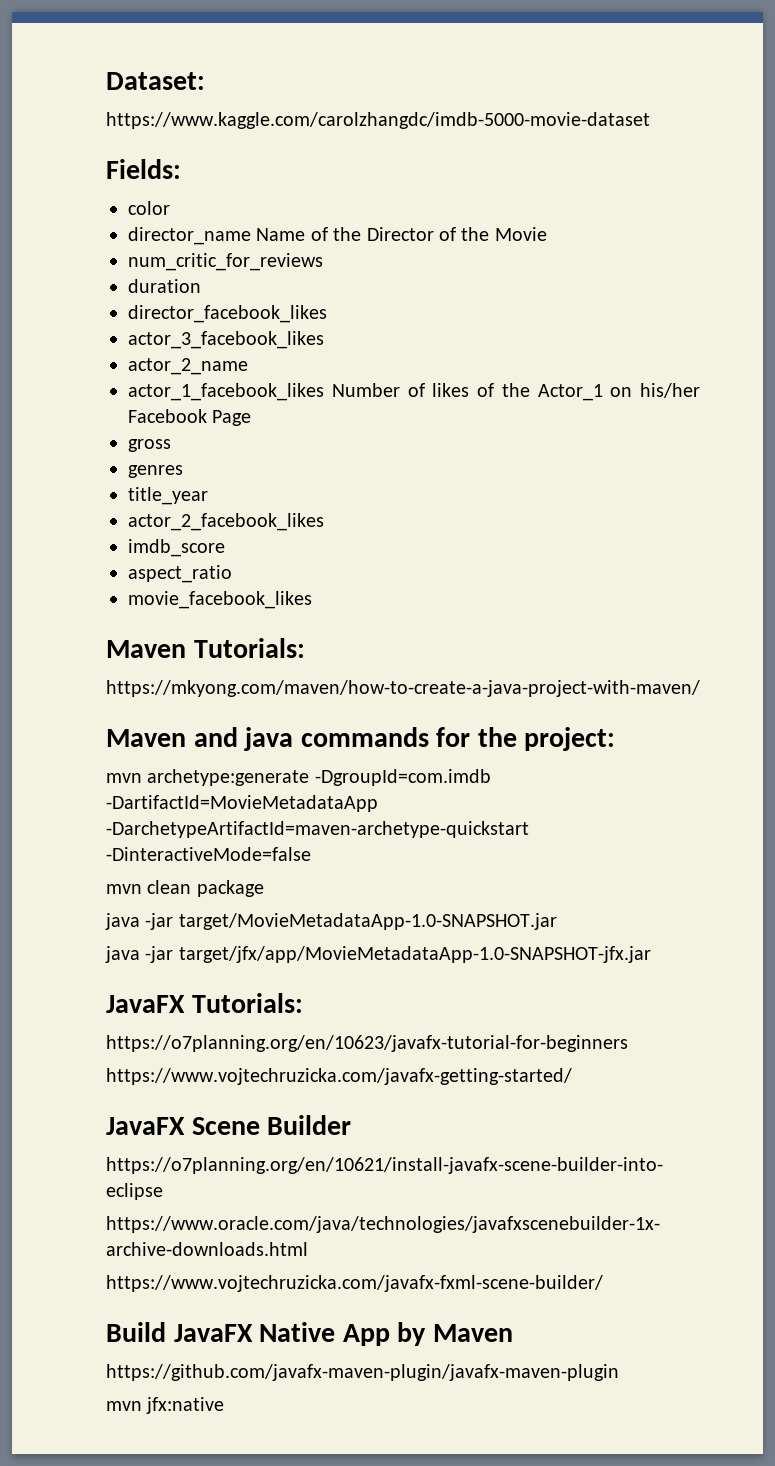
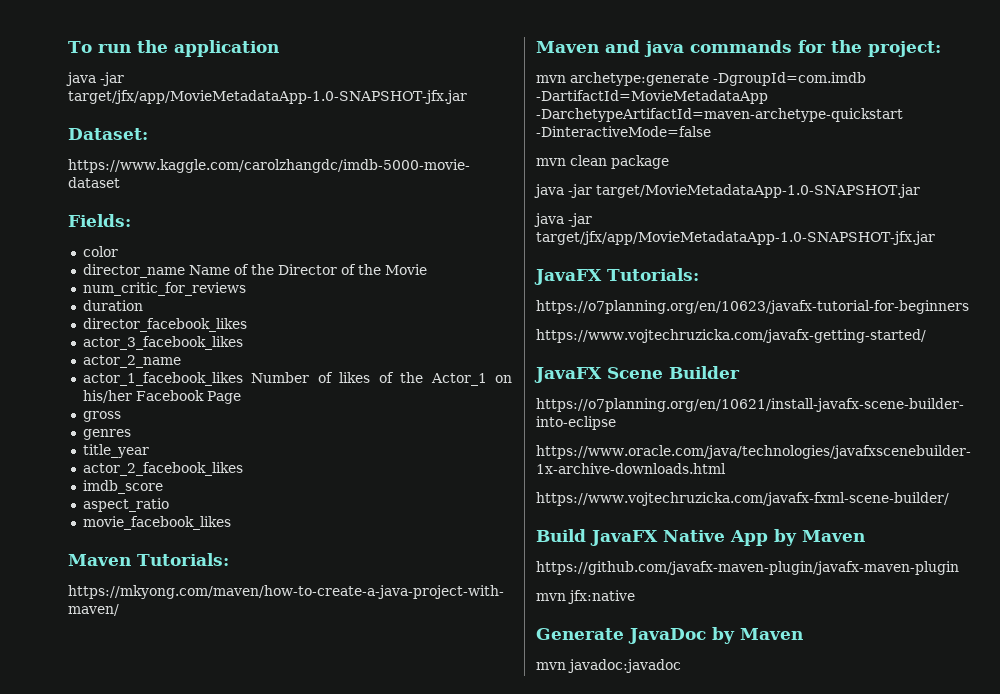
(106, 81) none -> [68,40,279,57] [66,72,124,86] [68,90,467,104] To run the application // java -jar target/jfx/app/MovieMetadataApp-1.0-SNAPSHOT-jfx.jar //
(225, 1405) none -> [536,627,803,644] [536,659,681,673] // Generate JavaDoc by Maven // mvn javadoc:javadoc

